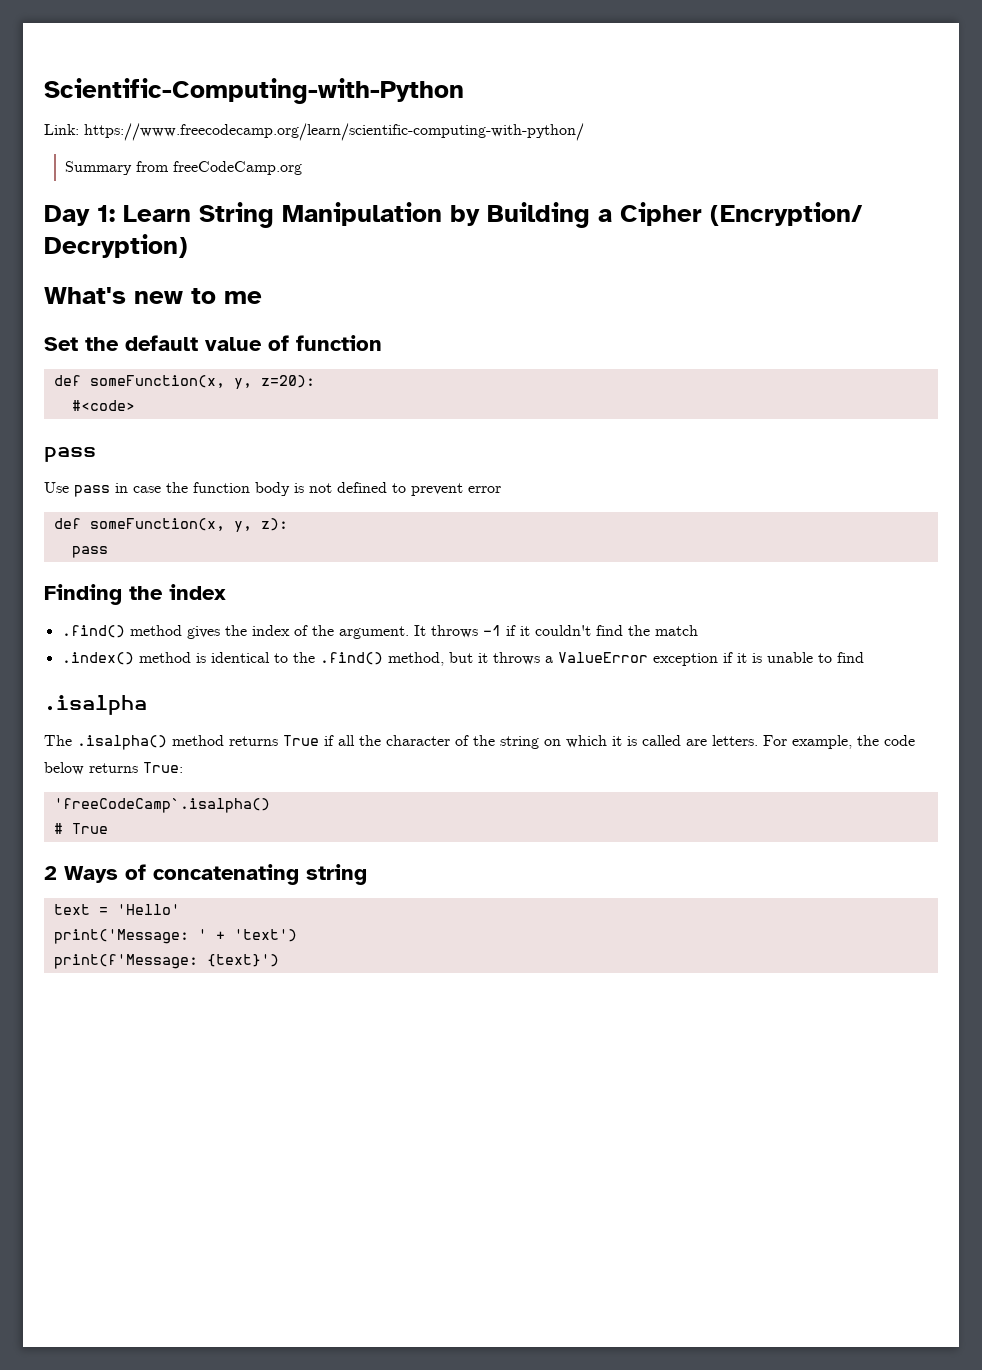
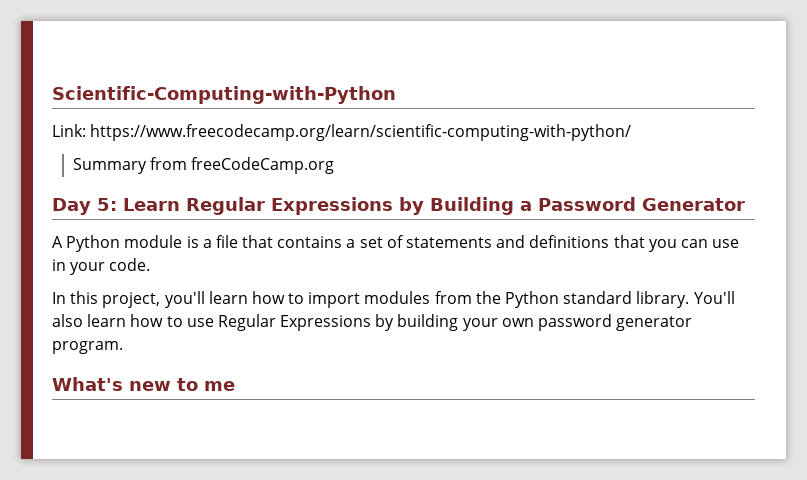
[97,202,863,228] [44,234,188,258] [44,287,262,304] [44,335,382,351] [53,375,315,389] [71,400,135,411] [44,447,96,462] [44,482,501,497] [53,518,288,532] [71,546,108,558] [44,584,226,605] [61,625,698,639] [61,652,864,666] [44,695,147,715] [44,735,915,750] [44,762,183,775] [53,798,270,813] [53,823,108,834] [44,864,367,885] [53,904,180,915] [53,929,297,944] [53,954,279,969] 1: Learn String Manipulation by Building a Cipher (Encryption/ Decryption) // What's new to me // Set the default value of function // def someFunction(x, y, z=20): // #<code> // pass // Use pass in case the function body is not defined to prevent error // def someFunction(x, y, z): // pass // Finding the index // .find() method gives the index of the argument. It throws -1 if it couldn't find the match // .index() method is identical to the .find() method, but it throws a ValueError exception if it is unable to find // .isalpha // The .isalpha() method returns True if all the character of the string on which it is called are letters. For example, the code below returns True: // 'freeCodeCamp`.isalpha() // # True // 2 Ways of concatenating string // text = 'Hello' // print('Message: ' + 'text') // print(f'Message: {text}') -> [97,197,745,215] [52,235,740,252] [52,258,151,275] [52,291,735,308] [52,314,693,331] [52,341,123,354] [52,377,235,391] 5: Learn Regular Expressions by Building a Password Generator // A Python module is a file that contains a set of statements and definitions that you can use in your code. // In this project, you'll learn how to import modules from the Python standard library. You'll also learn how to use Regular Expressions by building your own password generator program. // What's new to me

